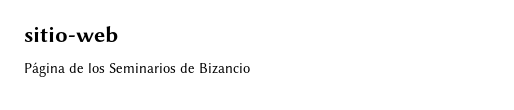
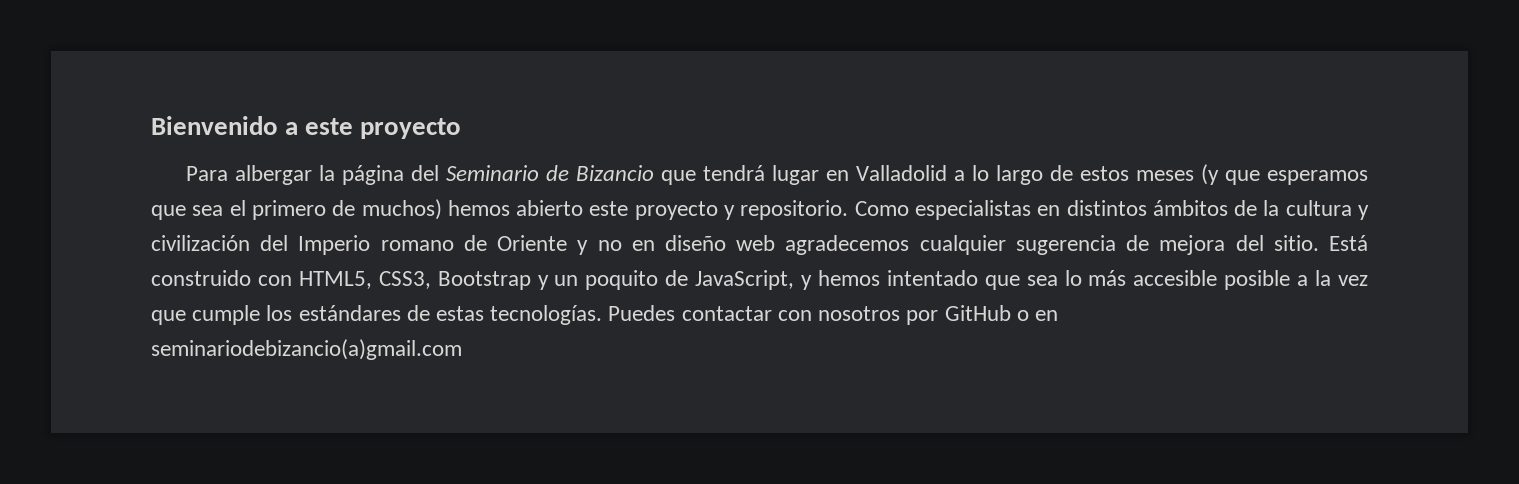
[24,26,118,43] [24,62,250,77] sitio-web // Página de los Seminarios de Bizancio -> [151,116,462,139] [186,164,1368,185] [151,199,1369,220] [151,235,1368,255] [151,270,1369,290] [151,305,1058,325] [151,339,462,360] Bienvenido a este proyecto // Para albergar la página del Seminario de Bizancio que tendrá lugar en Valladolid a lo largo de estos meses (y que esperamos que sea el primero de muchos) hemos abierto este proyecto y repositorio. Como especialistas en distintos ámbitos de la cultura y civilización del Imperio romano de Oriente y no en diseño web agradecemos cualquier sugerencia de mejora del sitio. Está construido con HTML5, CSS3, Bootstrap y un poquito de JavaScript, y hemos intentado que sea lo más accesible posible a la vez que cumple los estándares de estas tecnologías. Puedes contactar con nosotros por GitHub o en seminariodebizancio(a)gmail.com

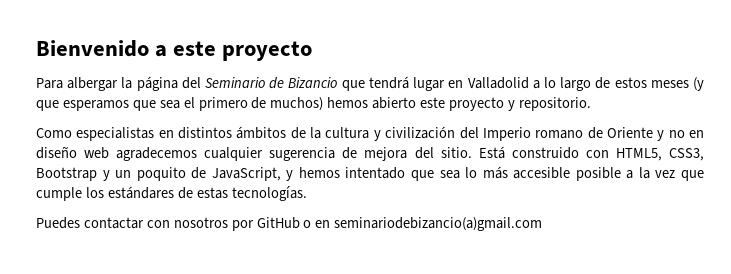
(849, 210) none -> (591, 104) //
(603, 315) none -> (307, 193) //

